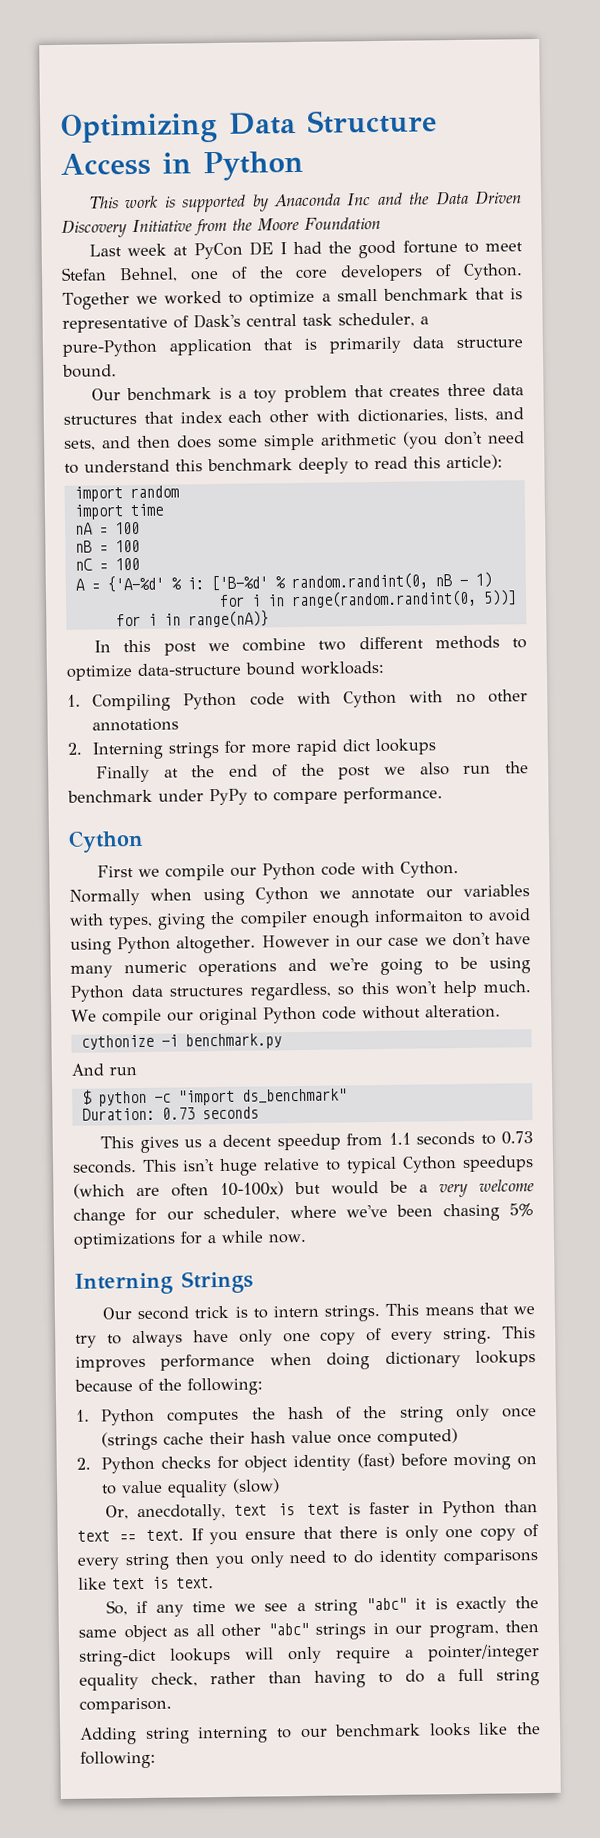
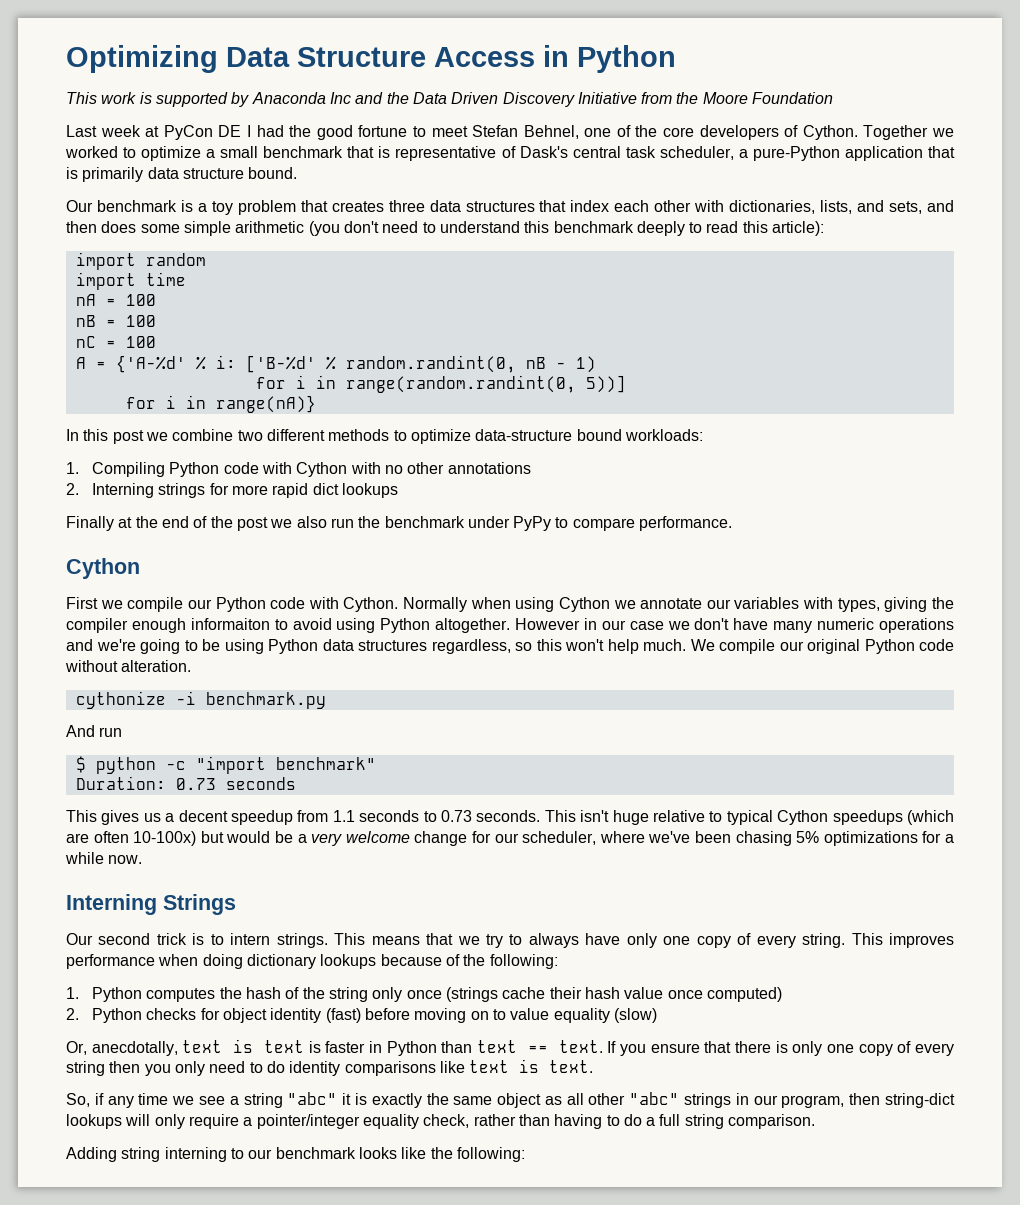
[241,1088,347,1104] ds_benchmark" -> [275,757,376,770] benchmark"

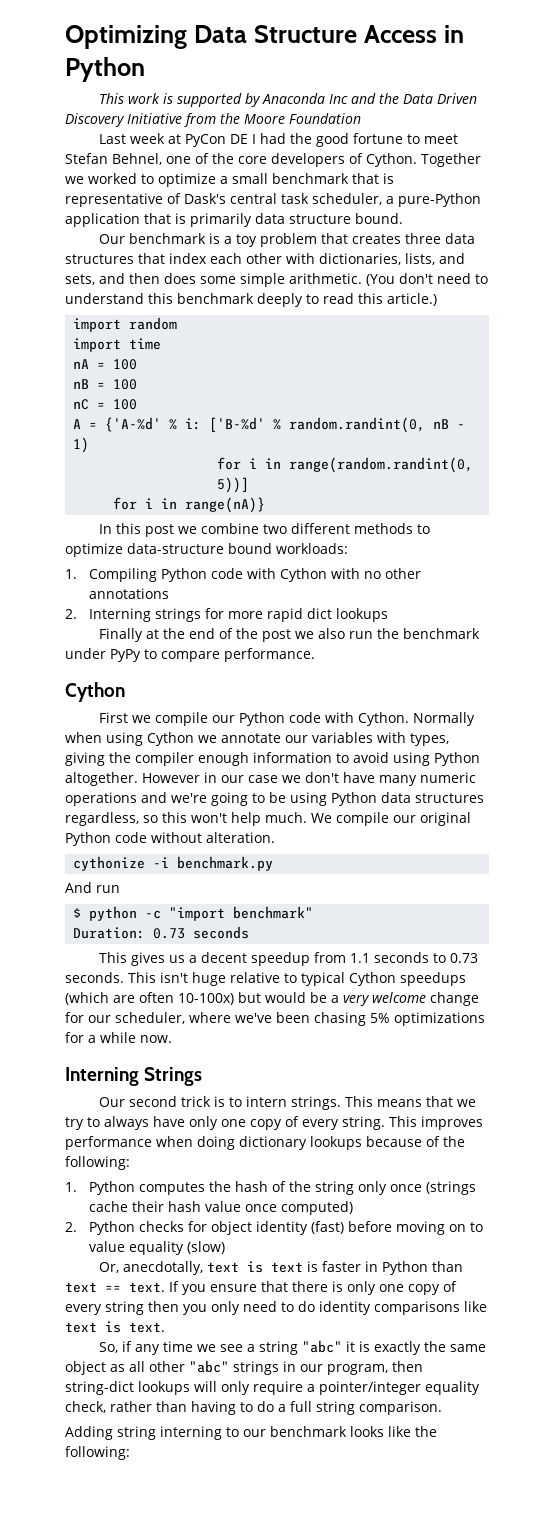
[235,221,340,236] arithmetic (you -> [289,273,395,286] arithmetic. (You
[772,221,825,236] article): -> [387,293,437,306] article.)
[190,618,270,630] informaiton -> [253,752,332,763] information

